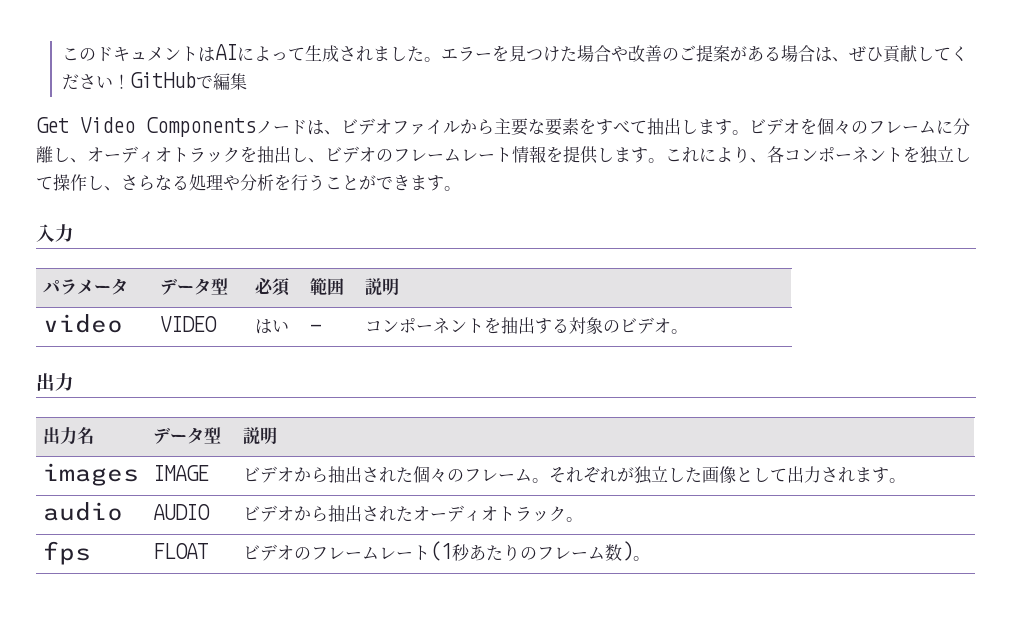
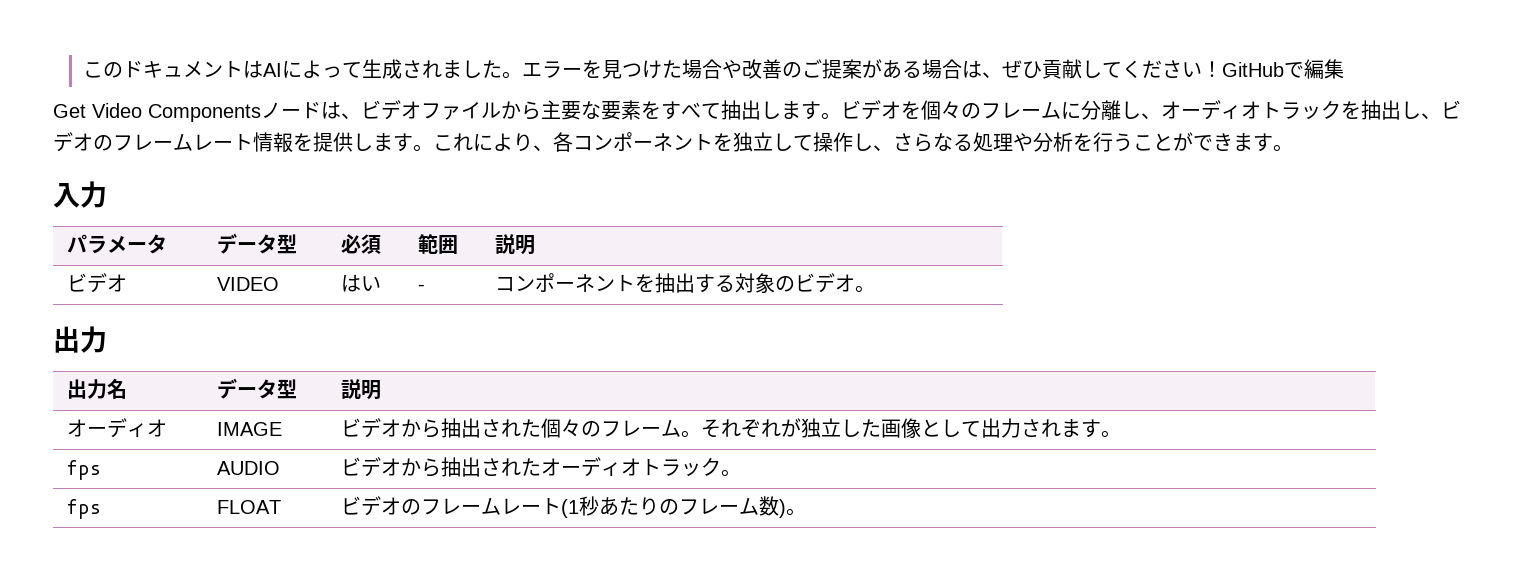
[42,314,123,333] video -> [67,273,128,293] ビデオ
[42,463,139,486] images -> [67,418,168,438] オーディオ
[42,502,123,521] audio -> [67,460,102,480] fps

